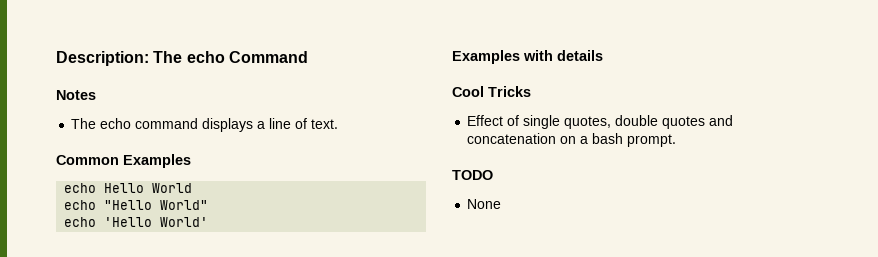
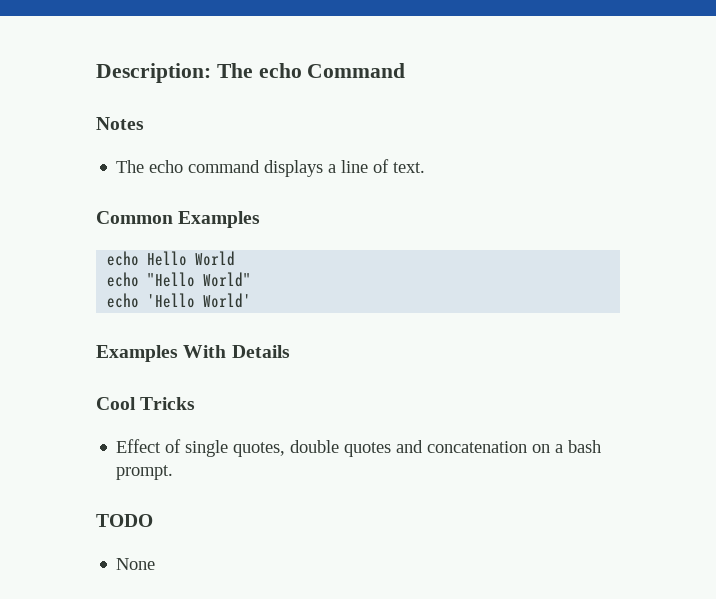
[523,50,603,61] with details -> [183,345,290,358] With Details

